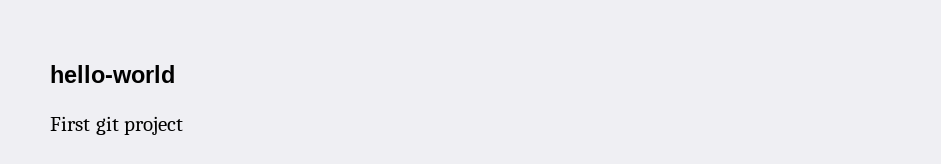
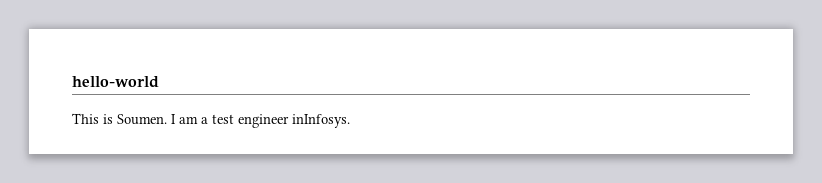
[50,116,184,135] First git project -> [72,113,350,128] This is Soumen. I am a test engineer inInfosys.

